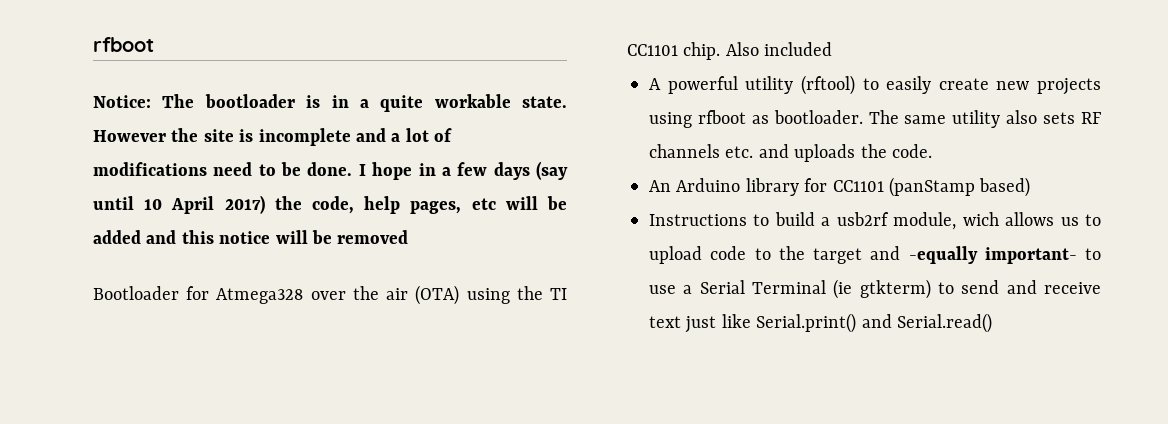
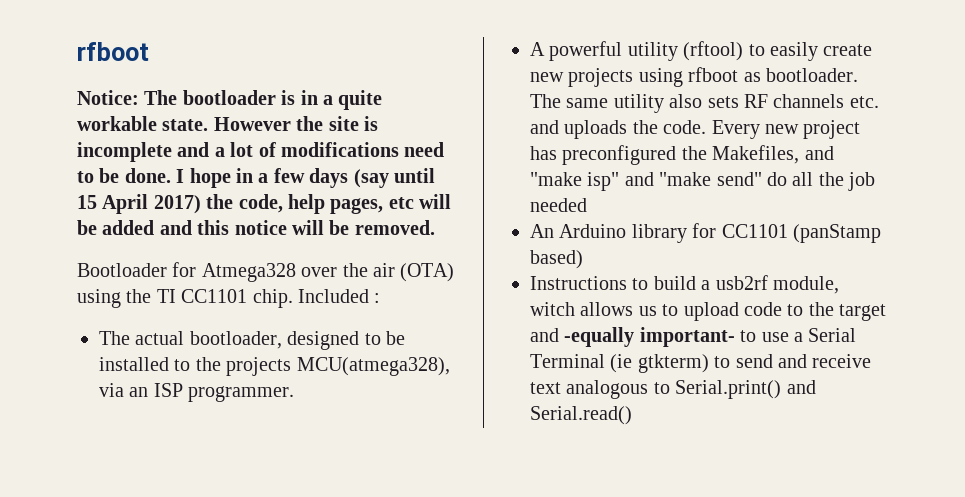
[144,199,163,210] 10 -> [77,195,97,209] 15
[337,230,409,244] removed -> [354,220,435,235] removed.
[725,42,833,56] Also included -> [298,289,381,303] [99,331,405,350] [99,357,450,376] [99,383,295,402] Included : // The actual bootloader, designed to be installed to the projects MCU(atmega328), via an ISP programmer.
(932, 151) none -> [711,120,861,139] [530,145,834,165] [530,172,876,191] [530,198,587,212] Every new project has preconfigured the Makefiles, and "make isp" and "make send" do all the job needed
[962,212,999,226] wich -> [530,302,575,316] witch
[685,314,751,333] just like -> [566,380,670,399] analogous to

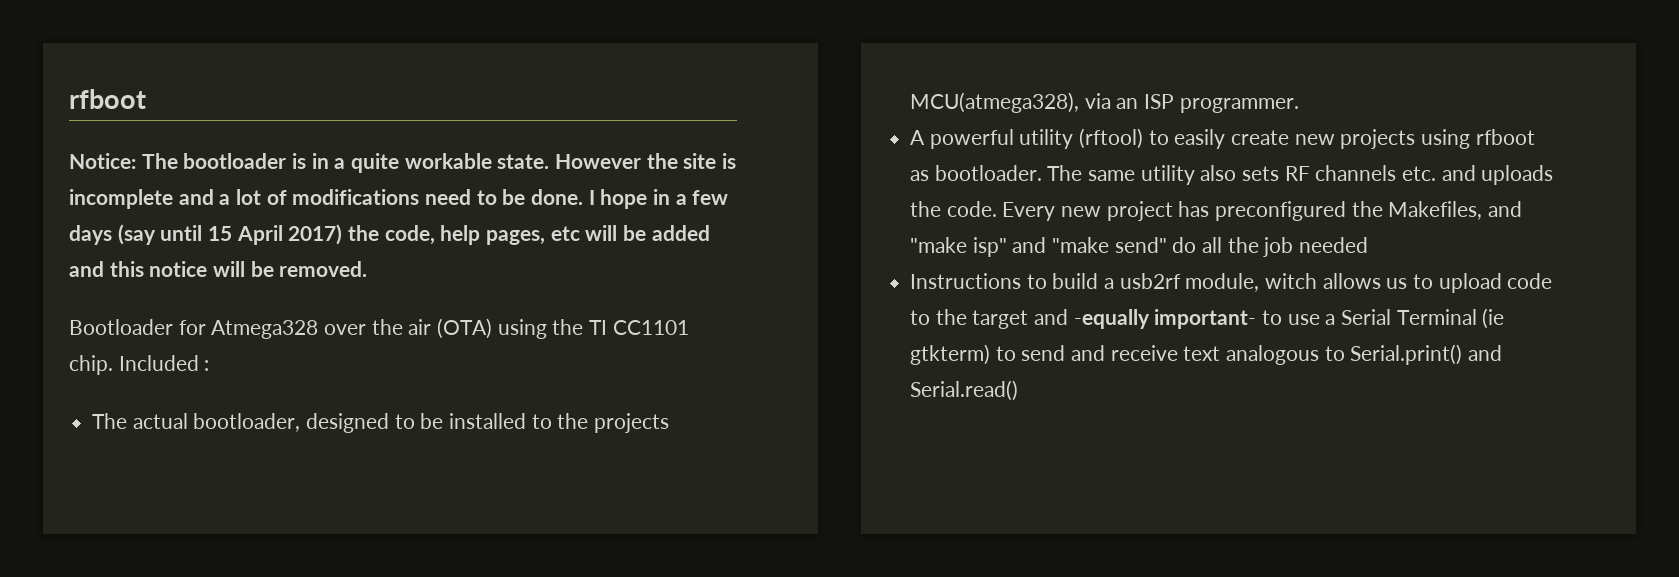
[530,223,881,243] [530,250,583,269] // An Arduino library for CC1101 (panStamp based) -> (1369, 245) none

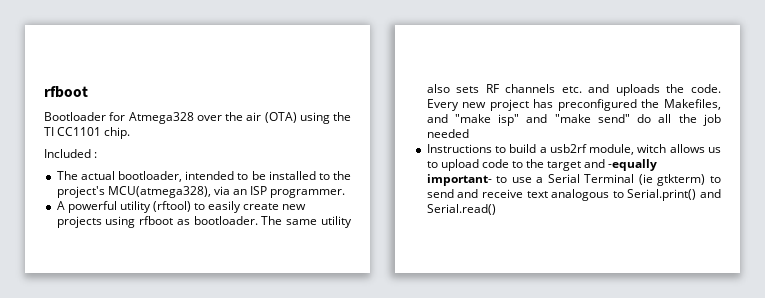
[69,89,146,109] [69,153,737,173] [69,189,729,209] [69,224,710,245] [69,261,368,277] rfboot // Notice: The bootloader is in a quite workable state. However the site is incomplete and a lot of modifications need to be done. I hope in a few days (say until 15 April 2017) the code, help pages, etc will be added and this notice will be removed. -> [44,86,88,98] rfboot
(113, 365) none -> (131, 133) //
[306,413,390,433] designed -> [185,171,235,180] intended
[594,413,670,433] projects -> [56,186,105,198] project's

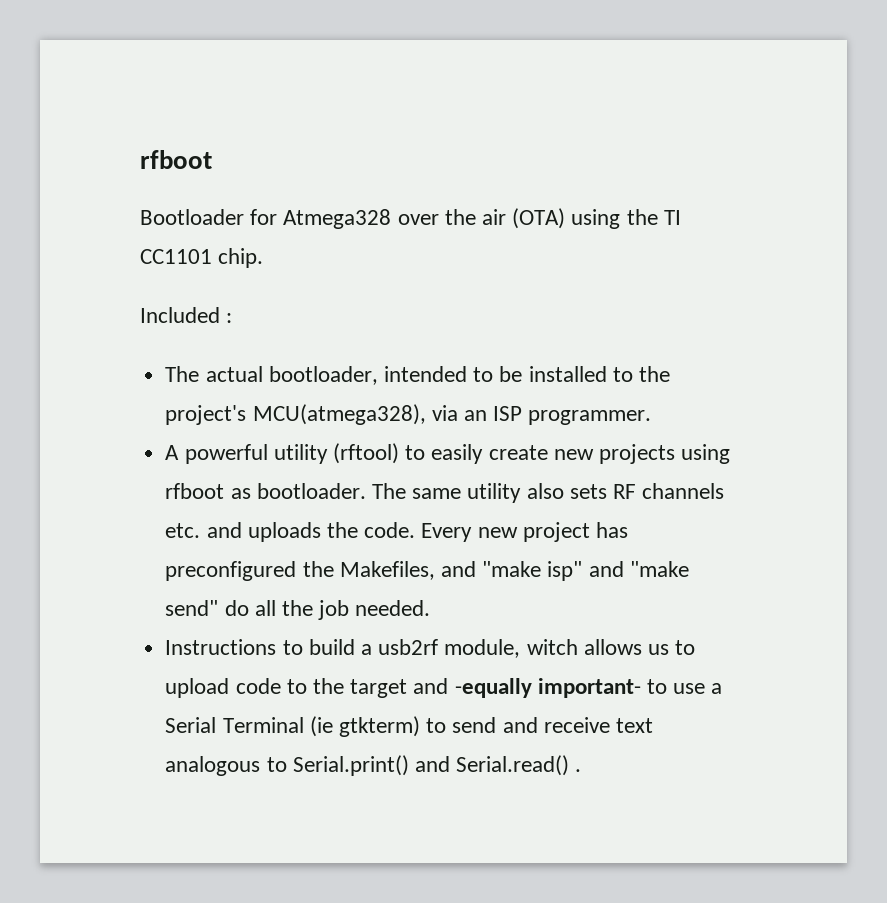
[426,129,469,138] needed -> [355,600,431,616] needed.
(496, 209) none -> [575,769,582,772] .

